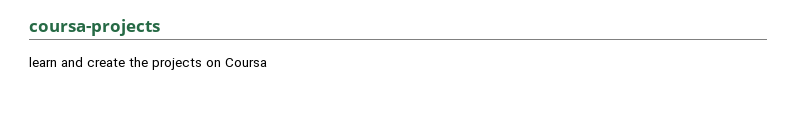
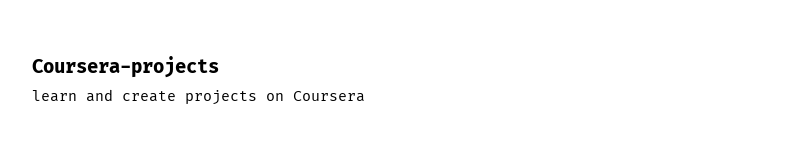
[29,19,160,36] coursa-projects -> [32,56,219,78] Coursera-projects
[129,57,148,67] the -> (176, 96) none
[225,58,267,67] Coursa -> [293,91,365,102] Coursera

